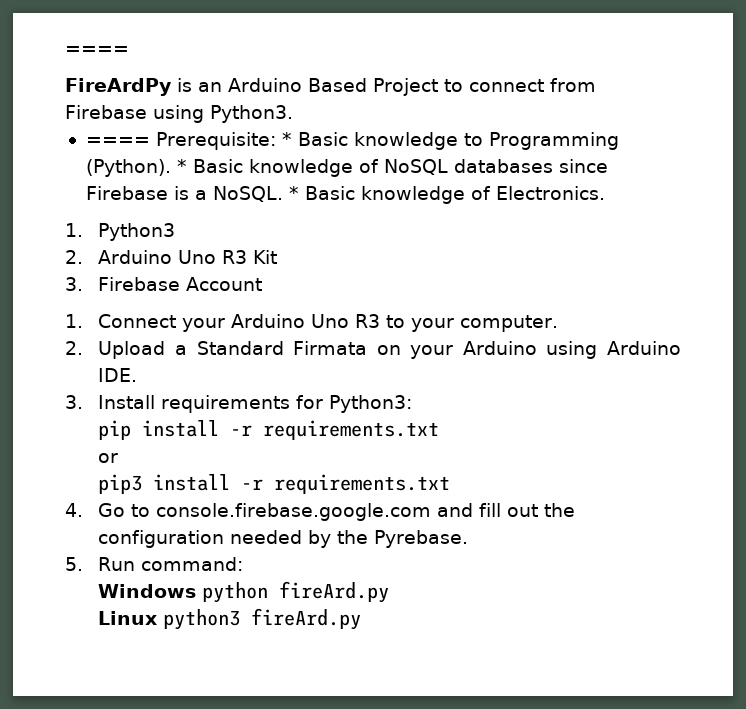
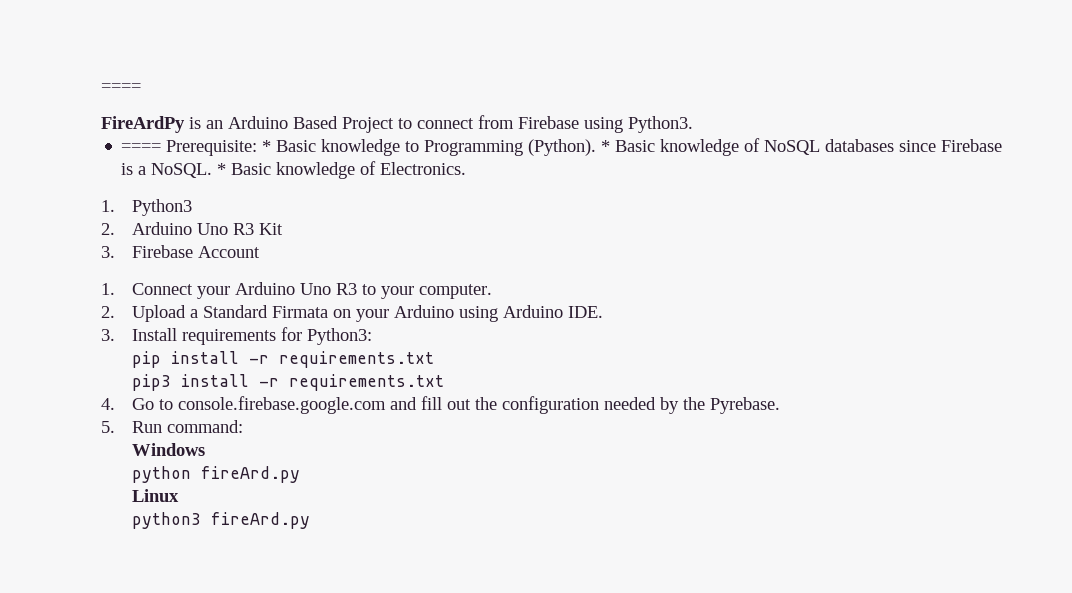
[98,453,119,463] // or -> (435, 359) none
(197, 591) none -> (206, 449) //
(158, 618) none -> (180, 495) //

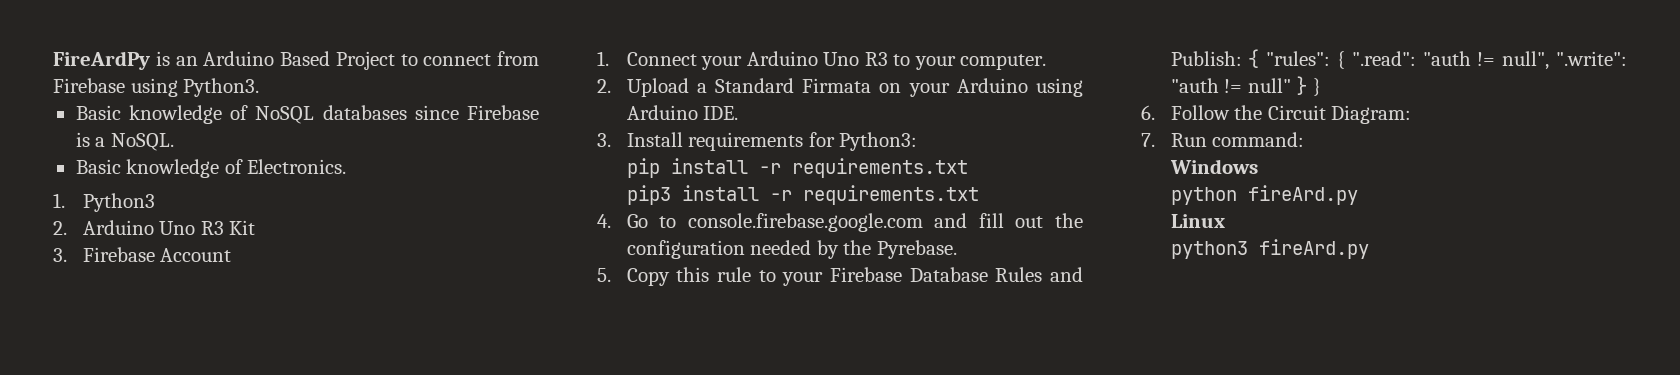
[101,83,141,92] ==== // -> (53, 60) none
[121,139,611,156] ==== Prerequisite: * Basic knowledge to Programming (Python). * -> (260, 87) none
[217,163,227,175] * -> (174, 142) //
(115, 427) none -> [626,267,1083,286] [1170,49,1627,70] [1170,76,1321,96] [1141,105,1412,124] [1141,133,1155,147] Copy this rule to your Firebase Database Rules and Publish: { "rules": { ".read": "auth != null", ".write": "auth != null" } } // 6. Follow the Circuit Diagram: // 7.

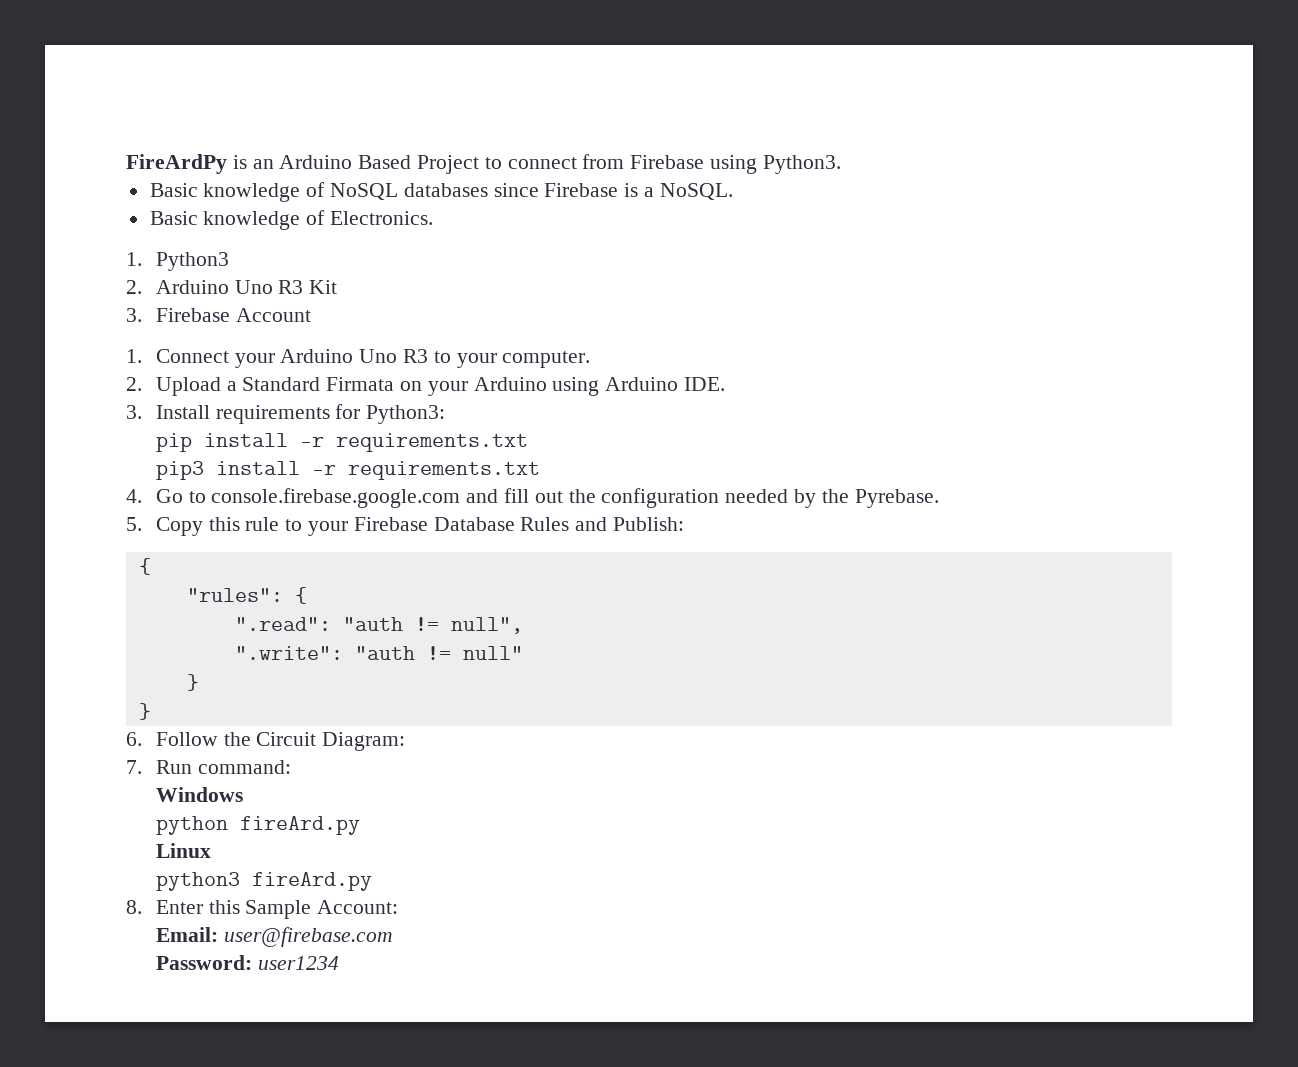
[1248,49,1260,68] { -> [138,558,151,575] // { //
(1346, 60) none -> (307, 595) //
(1550, 60) none -> (523, 625) //
[1296,76,1308,95] } -> [186,674,199,691] // } //
(1369, 249) none -> [126,900,399,919] [155,927,393,947] [155,955,339,970] // 8. Enter this Sample Account: // Email: user@firebase.com // Password: user1234

